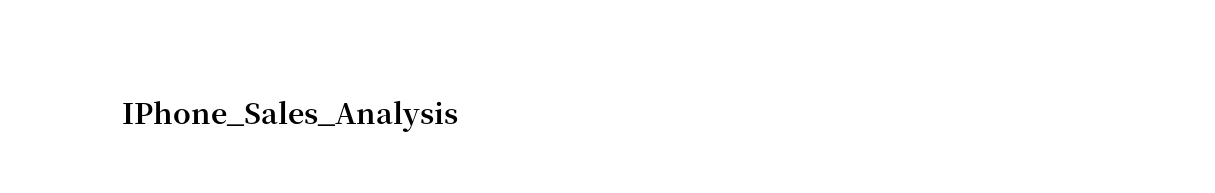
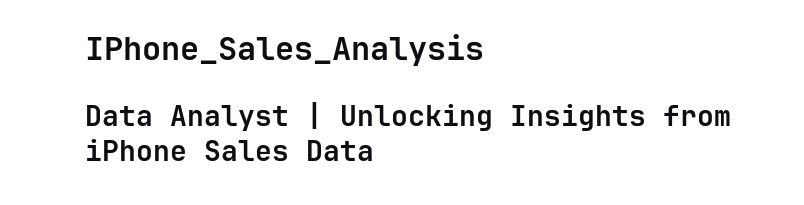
(458, 116) none -> [85,102,731,131] [85,139,374,161] // Data Analyst | Unlocking Insights from iPhone Sales Data

